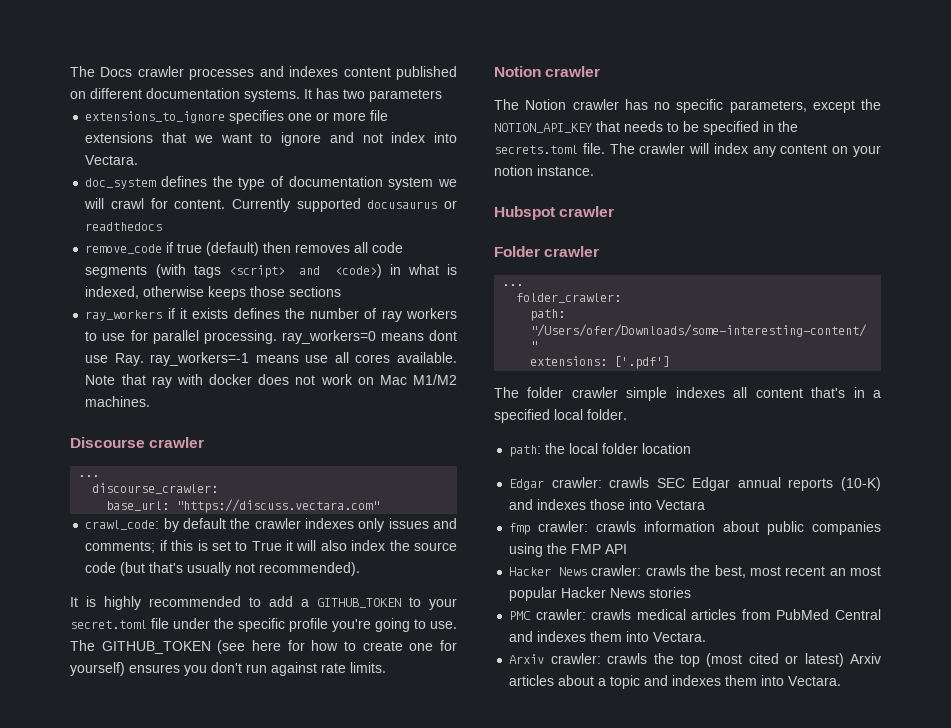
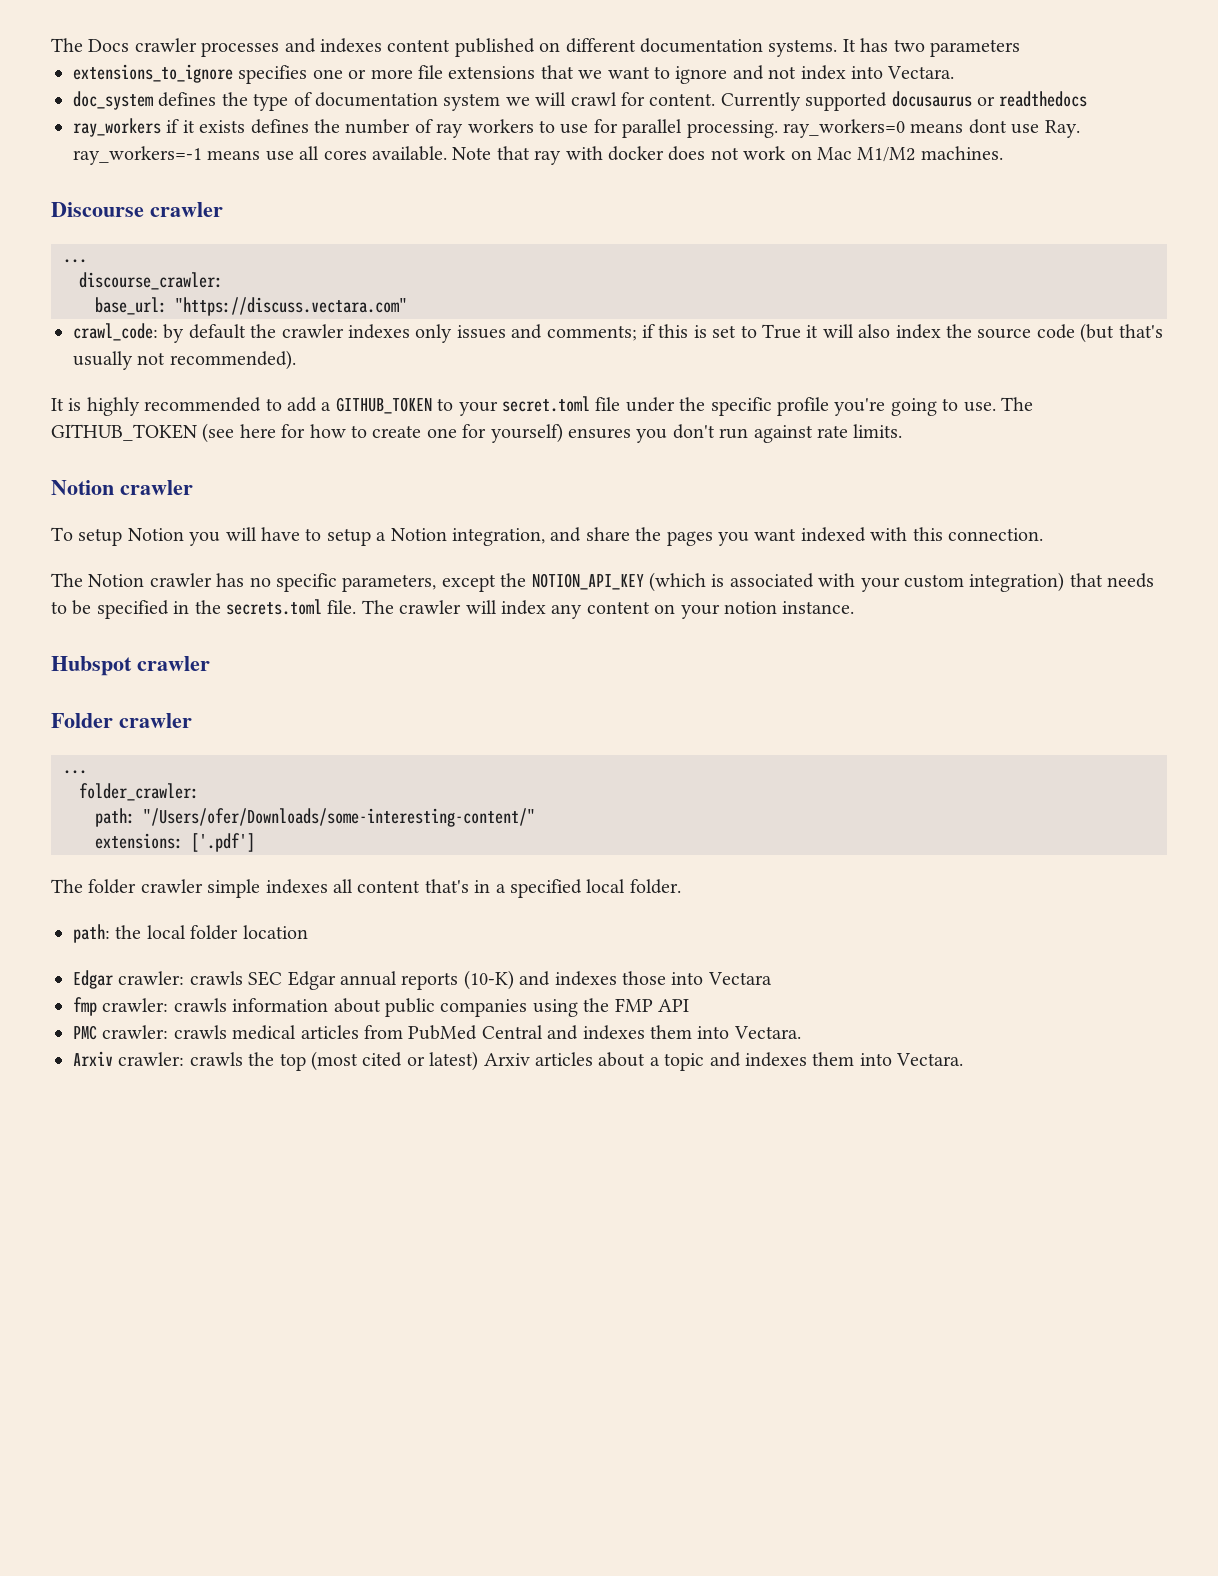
[85,242,404,256] [85,264,457,278] [85,286,342,300] // remove_code if true (default) then removes all code segments (with tags <script> and <code>) in what is indexed, otherwise keeps those sections -> (1088, 99) none
(601, 71) none -> [51,527,1043,546] // To setup Notion you will have to setup a Notion integration, and share the pages you want indexed with this connection.
(592, 128) none -> [648,572,1065,592] (which is associated with your custom integration)
[509,565,881,578] [509,587,692,601] // Hacker News crawler: crawls the best, most recent an most popular Hacker News stories -> (689, 1005) none

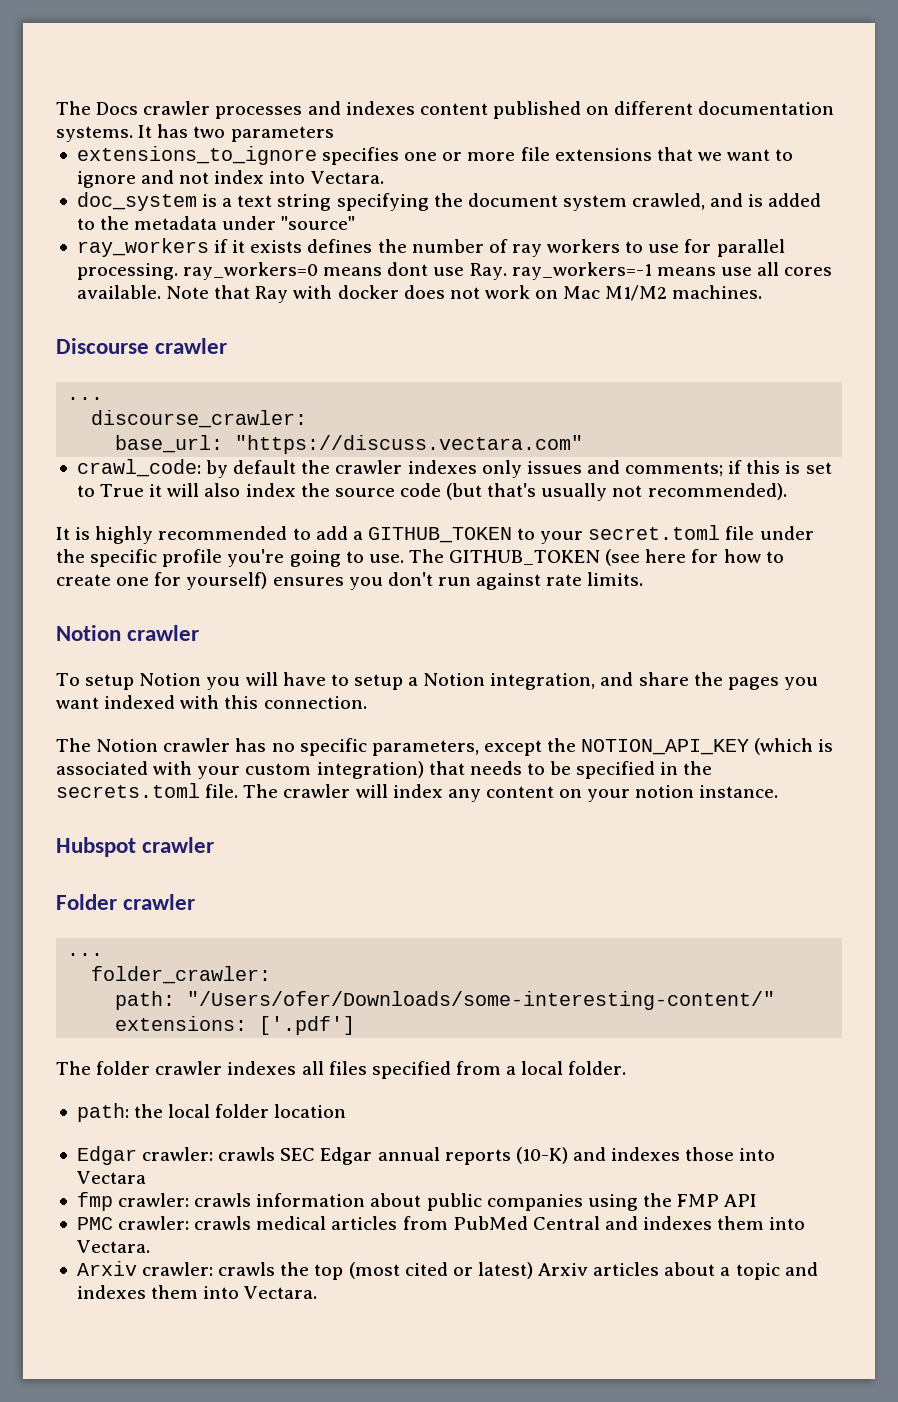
[158,91,1088,111] defines the type of documentation system we will crawl for content. Currently supported docusaurus or readthedocs -> [202,193,822,211] [76,216,356,230] is a text string specifying the document system crawled, and is added to the metadata under "source"
[534,150,562,165] ray -> [255,286,289,303] Ray
[207,879,261,898] simple -> (223, 1068) none
[357,879,582,898] content that's in a specified -> [328,1061,517,1079] files specified from a

